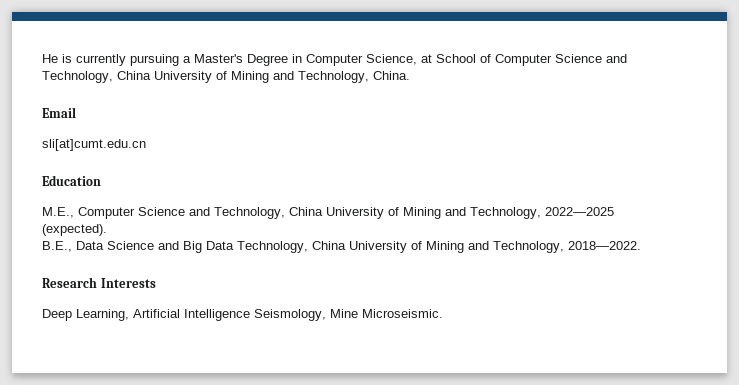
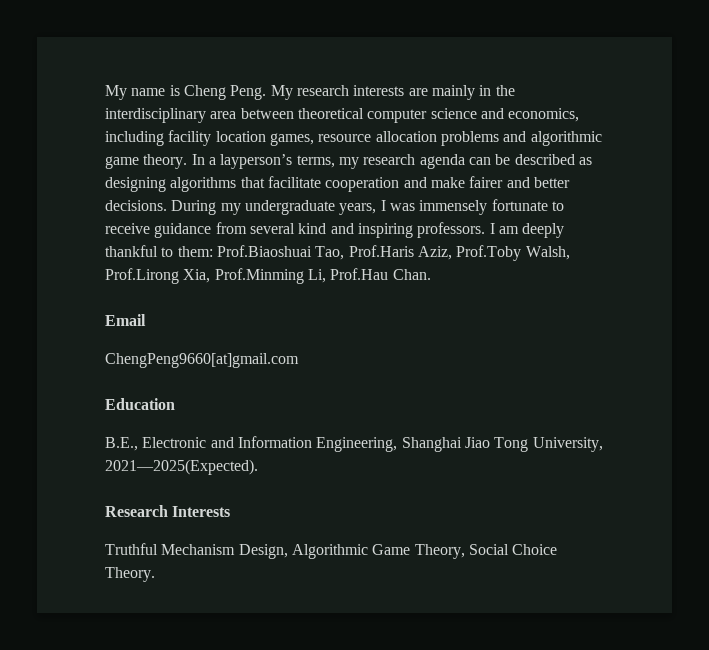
[42,54,627,66] [42,71,410,83] He is currently pursuing a Master's Degree in Computer Science, at School of Computer Science and Technology, China University of Mining and Technology, China. -> [105,85,515,100] [105,108,580,123] [105,130,602,146] [105,154,592,169] [105,176,570,192] [105,199,564,215] [105,222,565,238] [105,245,570,261] [105,268,431,284] My name is Cheng Peng. My research interests are mainly in the interdisciplinary area between theoretical computer science and economics, including facility location games, resource allocation problems and algorithmic game theory. In a layperson’s terms, my research agenda can be described as designing algorithms that facilitate cooperation and make fairer and better decisions. During my undergraduate years, I was immensely fortunate to receive guidance from several kind and inspiring professors. I am deeply thankful to them: Prof.Biaoshuai Tao, Prof.Haris Aziz, Prof.Toby Walsh, Prof.Lirong Xia, Prof.Minming Li, Prof.Hau Chan.
[42,139,146,151] sli[at]cumt.edu.cn -> [105,353,299,368] ChengPeng9660[at]gmail.com
[42,207,614,219] [42,224,107,236] [42,241,641,253] [42,277,156,288] [42,309,443,321] M.E., Computer Science and Technology, China University of Mining and Technology, 2022—2025 (expected). // B.E., Data Science and Big Data Technology, China University of Mining and Technology, 2018—2022. // Research Interests // Deep Learning, Artificial Intelligence Seismology, Mine Microseismic. -> [105,436,603,452] [105,459,258,475] [105,505,231,517] [105,543,558,559] [105,567,155,582] B.E., Electronic and Information Engineering, Shanghai Jiao Tong University, 2021—2025(Expected). // Research Interests // Truthful Mechanism Design, Algorithmic Game Theory, Social Choice Theory.

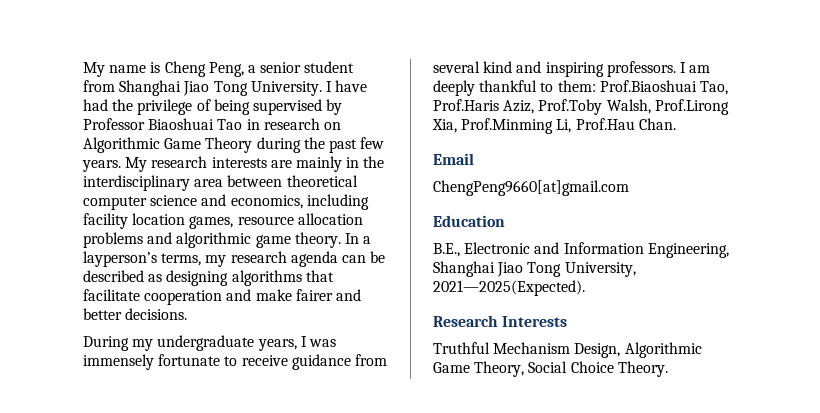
[230,85,267,100] Peng. -> [208,61,355,77] [83,80,368,96] [83,99,343,115] [83,118,341,130] [83,137,385,153] [82,160,121,172] Peng, a senior student from Shanghai Jiao Tong University. I have had the privilege of being supervised by Professor Biaoshuai Tao in research on Algorithmic Game Theory during the past few years.
(167, 205) none -> (188, 314) //

